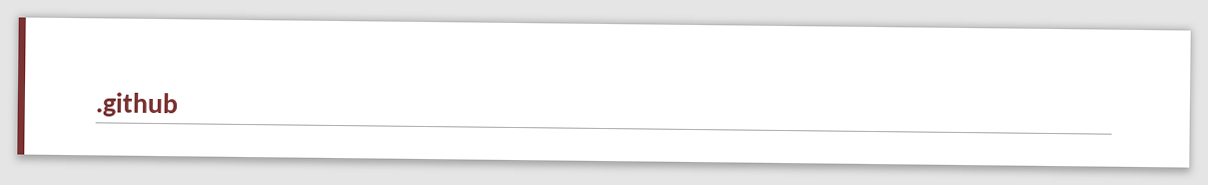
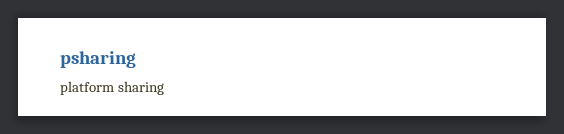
[95,92,178,118] .github -> [60,51,136,68] [60,81,164,95] psharing // platform sharing

